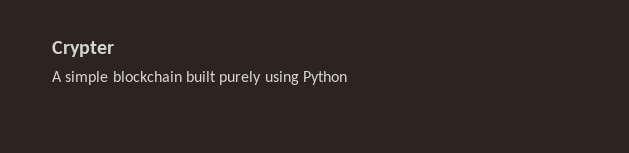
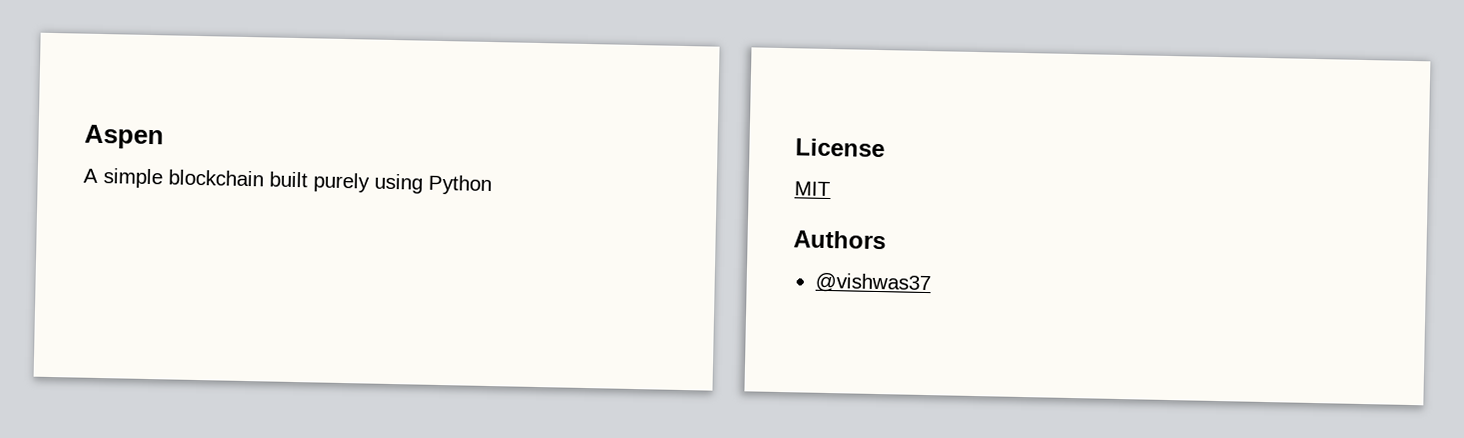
[52,41,114,57] Crypter -> [84,124,164,150] Aspen
(347, 78) none -> [795,138,885,158] [794,181,831,197] [793,230,886,250] [814,272,931,295] // License // MIT // Authors // @vishwas37

